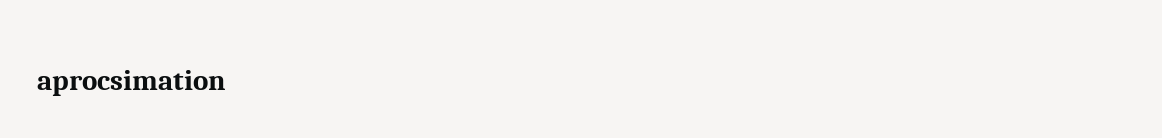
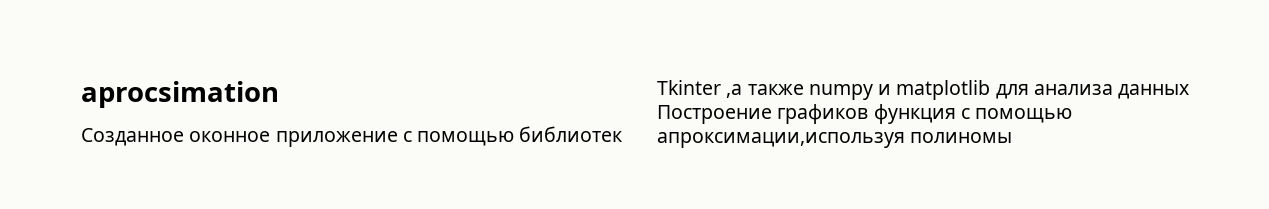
(226, 83) none -> [81,126,624,147] [657,80,1190,100] [657,104,1073,124] [657,132,1013,148] // Созданное оконное приложение с помощью библиотек Tkinter ,а также numpy и matplotlib для анализа данных Построение графиков функция с помощью апроксимации,используя полиномы

